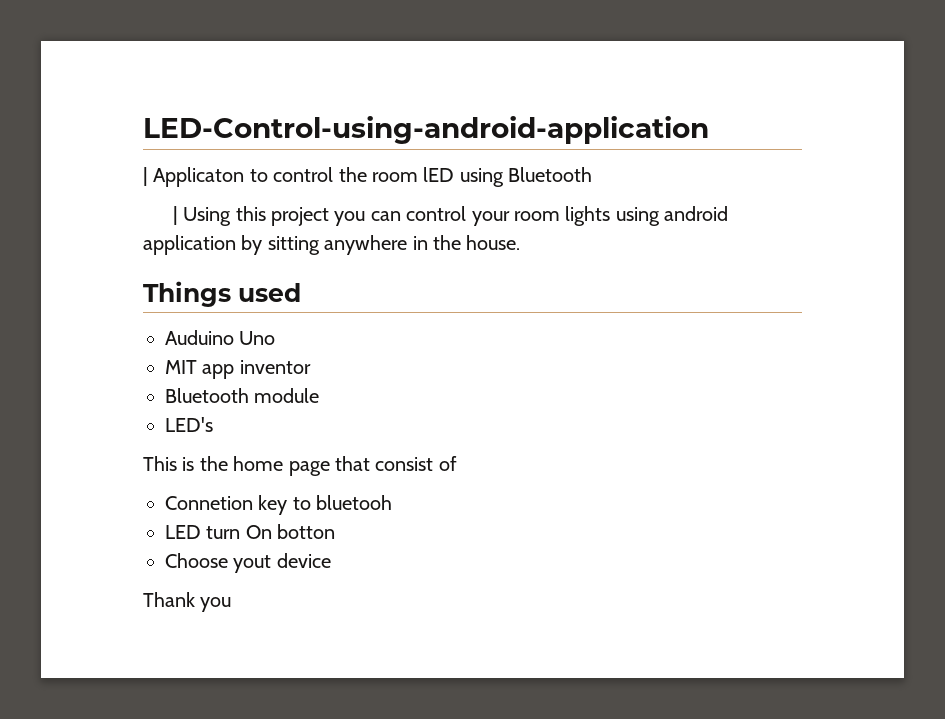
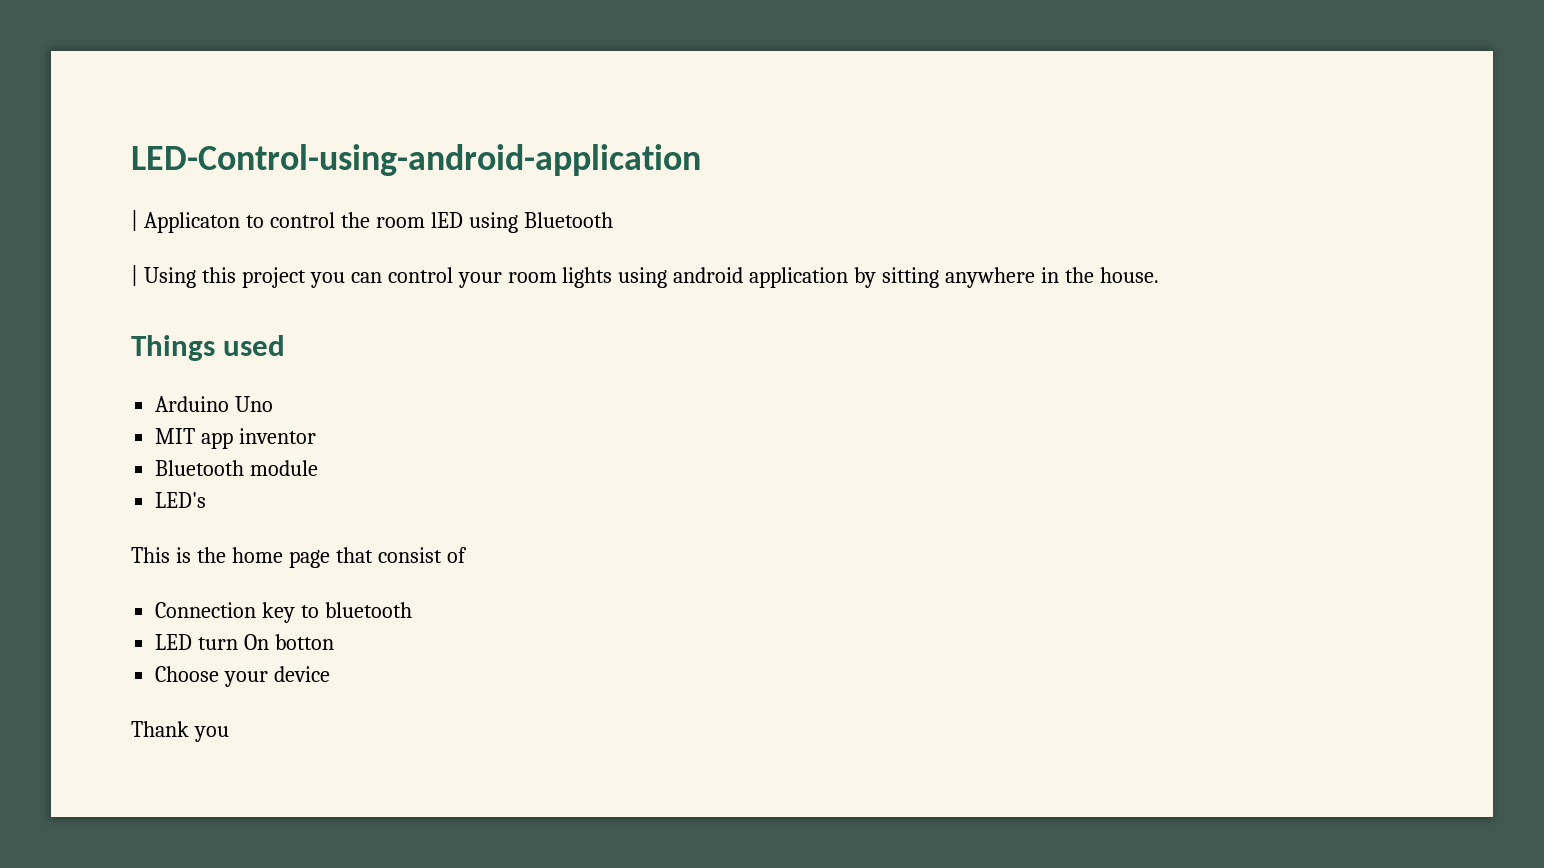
[165,330,234,345] Auduino -> [155,396,230,412] Arduino
[165,496,253,510] Connetion -> [155,602,257,618] Connection
[316,495,393,510] bluetooh -> [325,602,413,618] bluetooth
[233,555,272,573] yout -> [224,671,269,687] your

